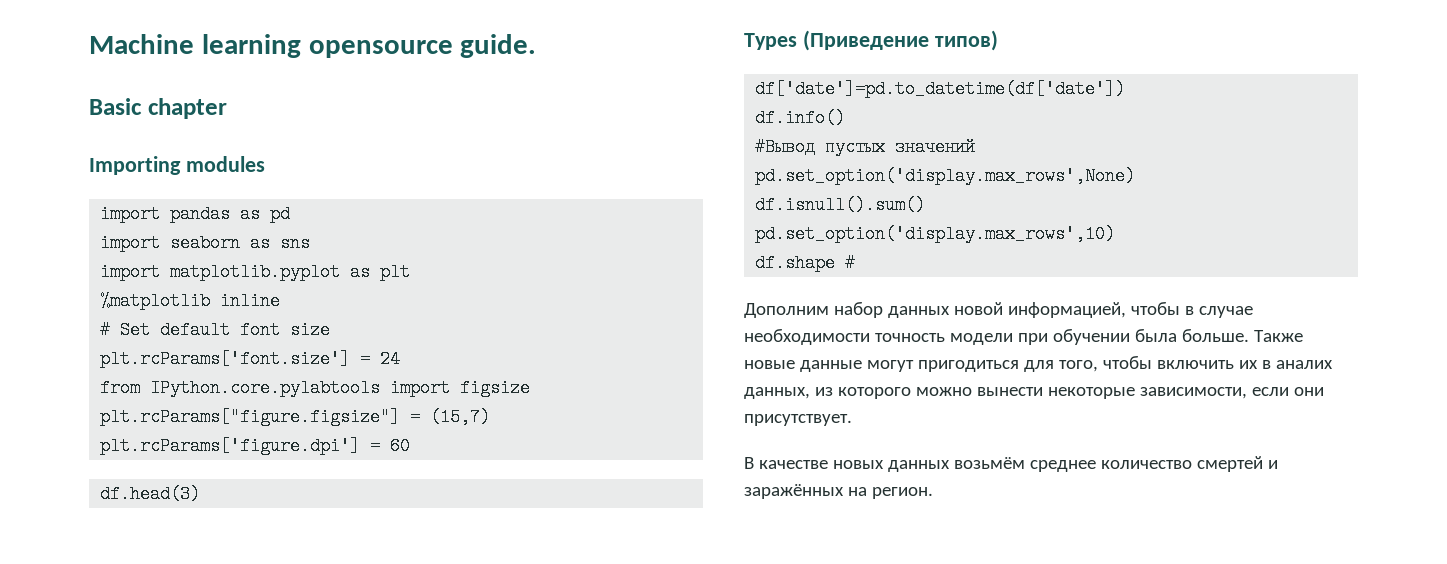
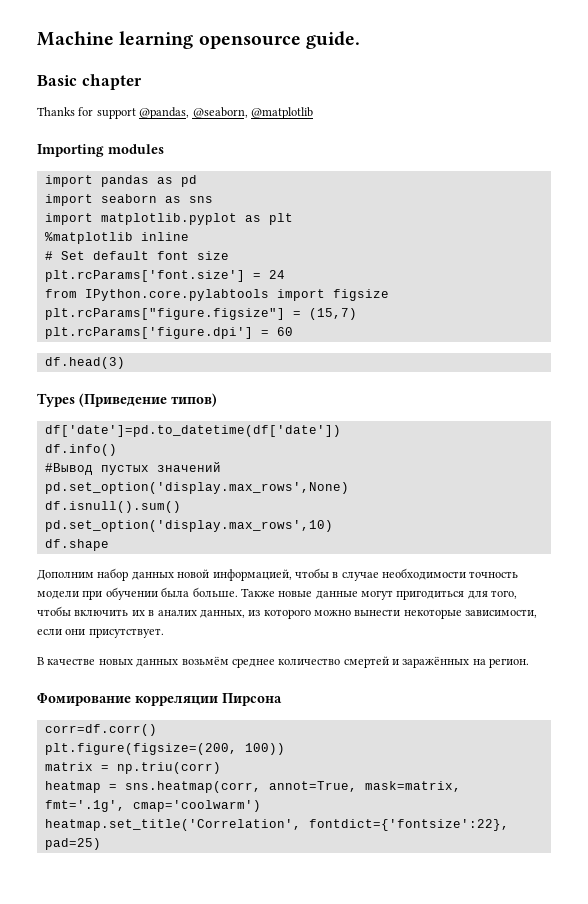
(227, 108) none -> [37,107,313,119] // Thanks for support @pandas, @seaborn, @matplotlib
[845,254,856,272] # -> (109, 545) none
(933, 493) none -> [37,693,282,706] [44,724,157,736] [44,743,285,755] [44,762,221,774] [44,781,461,793] [44,800,261,812] [44,819,509,831] [44,838,101,850] // Фомирование корреляции Пирсона // corr=df.corr() // plt.figure(figsize=(200, 100)) // matrix = np.triu(corr) // heatmap = sns.heatmap(corr, annot=True, mask=matrix, fmt='.1g', cmap='coolwarm') // heatmap.set_title('Correlation', fontdict={'fontsize':22}, pad=25)

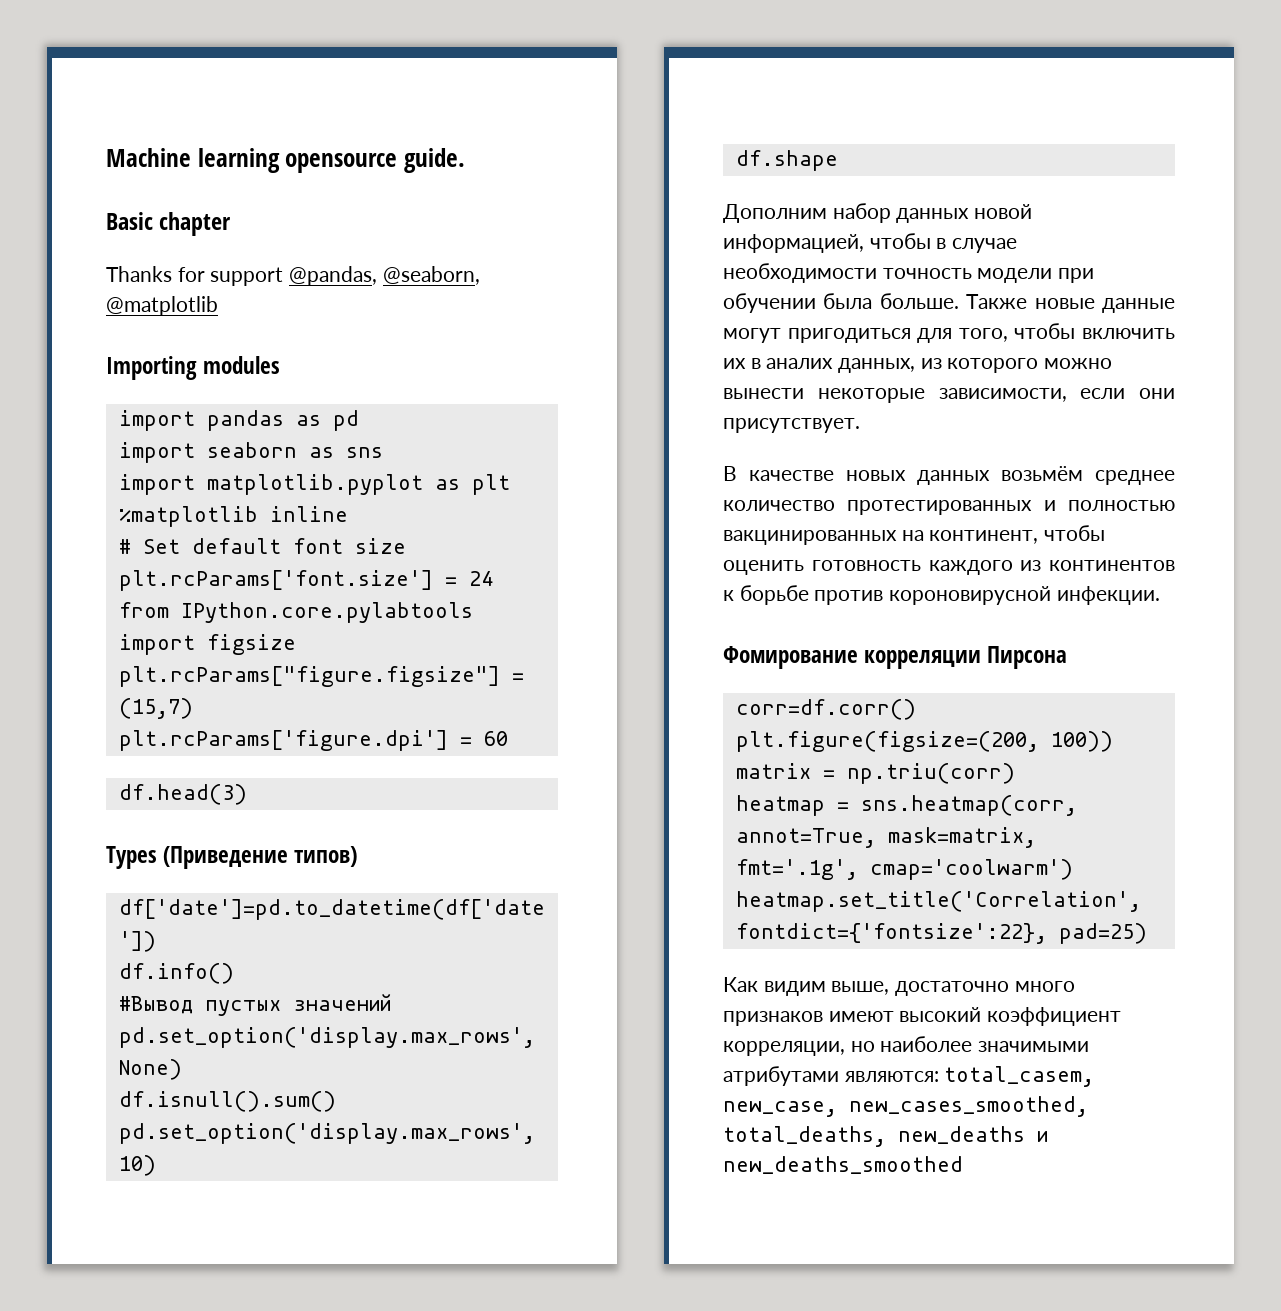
[343,656,530,668] смертей и заражённых на регион. -> [847,500,1175,515] [723,525,1106,545] [723,560,1175,575] [723,585,1160,605] протестированных и полностью вакцинированных на континент, чтобы оценить готовность каждого из континентов к борьбе против короновирусной инфекции.
(101, 844) none -> [723,977,1075,996] [723,1007,1122,1026] [723,1036,1090,1056] [723,1066,1095,1087] [723,1096,1088,1117] [723,1126,1048,1147] [723,1156,963,1174] // Как видим выше, достаточно много признаков имеют высокий коэффициент корреляции, но наиболее значимыми атрибутами являются: total_casem, new_case, new_cases_smoothed, total_deaths, new_deaths и new_deaths_smoothed

